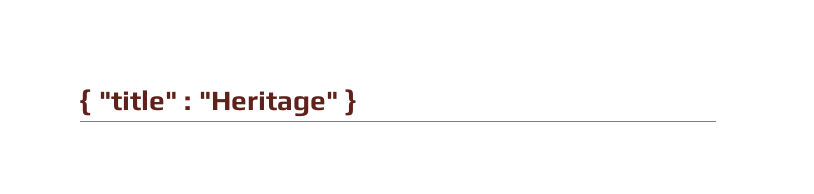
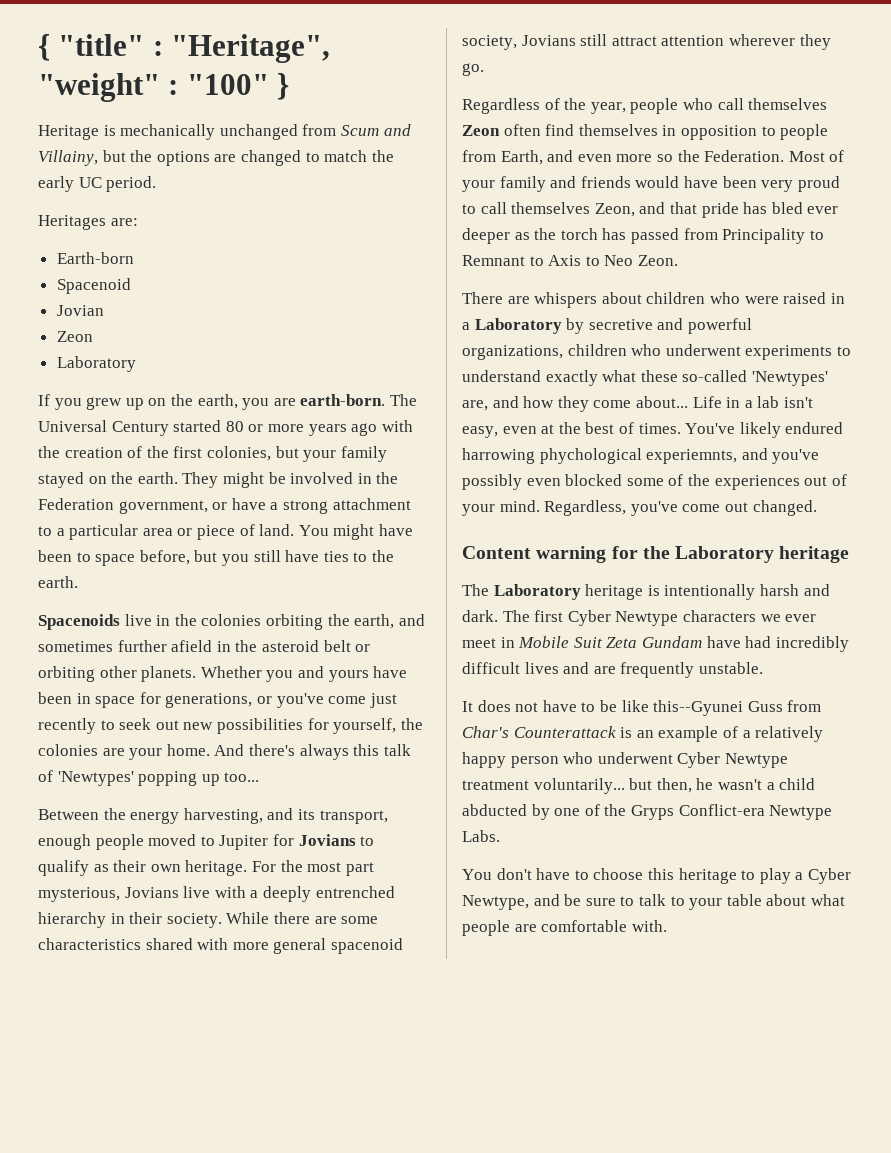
[198,89,357,117] "Heritage" } -> [171,34,331,63] [38,73,290,102] [38,124,411,140] [38,150,394,166] [38,176,157,192] [38,215,138,230] [56,252,134,264] [56,278,131,294] [56,305,104,316] [56,331,93,342] [56,356,136,372] [38,394,417,410] [38,420,413,436] [38,446,387,462] [38,472,399,488] [38,498,411,514] [38,524,413,540] [38,550,394,566] [38,576,78,588] [38,614,425,630] [38,640,371,652] [38,666,408,682] [38,692,397,708] [38,718,423,734] [38,744,411,760] [38,770,260,786] [38,808,388,824] [38,834,375,850] [38,860,374,876] [38,886,395,902] [38,912,379,928] [38,938,403,954] [462,34,831,50] [462,63,484,76] [462,98,828,114] [462,124,829,140] [462,150,845,165] [462,176,840,192] [462,202,839,218] [462,228,824,244] [462,255,678,266] [462,292,845,308] [462,318,752,334] [462,344,851,360] [462,370,828,386] [462,396,813,412] [462,422,844,438] [462,448,820,464] [462,474,847,490] [462,500,817,516] [462,546,850,563] [462,584,830,600] [462,610,817,626] [462,636,849,652] [462,662,763,678] [462,700,822,716] [462,726,824,742] [462,752,788,768] [462,778,816,794] [462,804,833,820] [462,830,500,842] [462,868,851,884] [462,894,845,910] [462,920,667,936] "Heritage", "weight" : "100" } // Heritage is mechanically unchanged from Scum and Villainy, but the options are changed to match the early UC period. // Heritages are: // Earth-born // Spacenoid // Jovian // Zeon // Laboratory // If you grew up on the earth, you are earth-born. The Universal Century started 80 or more years ago with the creation of the first colonies, but your family stayed on the earth. They might be involved in the Federation government, or have a strong attachment to a particular area or piece of land. You might have been to space before, but you still have ties to the earth. // Spacenoids live in the colonies orbiting the earth, and sometimes further afield in the asteroid belt or orbiting other planets. Whether you and yours have been in space for generations, or you've come just recently to seek out new possibilities for yourself, the colonies are your home. And there's always this talk of 'Newtypes' popping up too... // Between the energy harvesting, and its transport, enough people moved to Jupiter for Jovians to qualify as their own heritage. For the most part mysterious, Jovians live with a deeply entrenched hierarchy in their society. While there are some characteristics shared with more general spacenoid society, Jovians still attract attention wherever they go. // Regardless of the year, people who call themselves Zeon often find themselves in opposition to people from Earth, and even more so the Federation. Most of your family and friends would have been very proud to call themselves Zeon, and that pride has bled ever deeper as the torch has passed from Principality to Remnant to Axis to Neo Zeon. // There are whispers about children who were raised in a Laboratory by secretive and powerful organizations, children who underwent experiments to understand exactly what these so-called 'Newtypes' are, and how they come about... Life in a lab isn't easy, even at the best of times. You've likely endured harrowing phychological experiemnts, and you've possibly even blocked some of the experiences out of your mind. Regardless, you've come out changed. // Content warning for the Laboratory heritage // The Laboratory heritage is intentionally harsh and dark. The first Cyber Newtype characters we ever meet in Mobile Suit Zeta Gundam have had incredibly difficult lives and are frequently unstable. // It does not have to be like this--Gyunei Guss from Char's Counterattack is an example of a relatively happy person who underwent Cyber Newtype treatment voluntarily... but then, he wasn't a child abducted by one of the Gryps Conflict-era Newtype Labs. // You don't have to choose this heritage to play a Cyber Newtype, and be sure to talk to your table about what people are comfortable with.

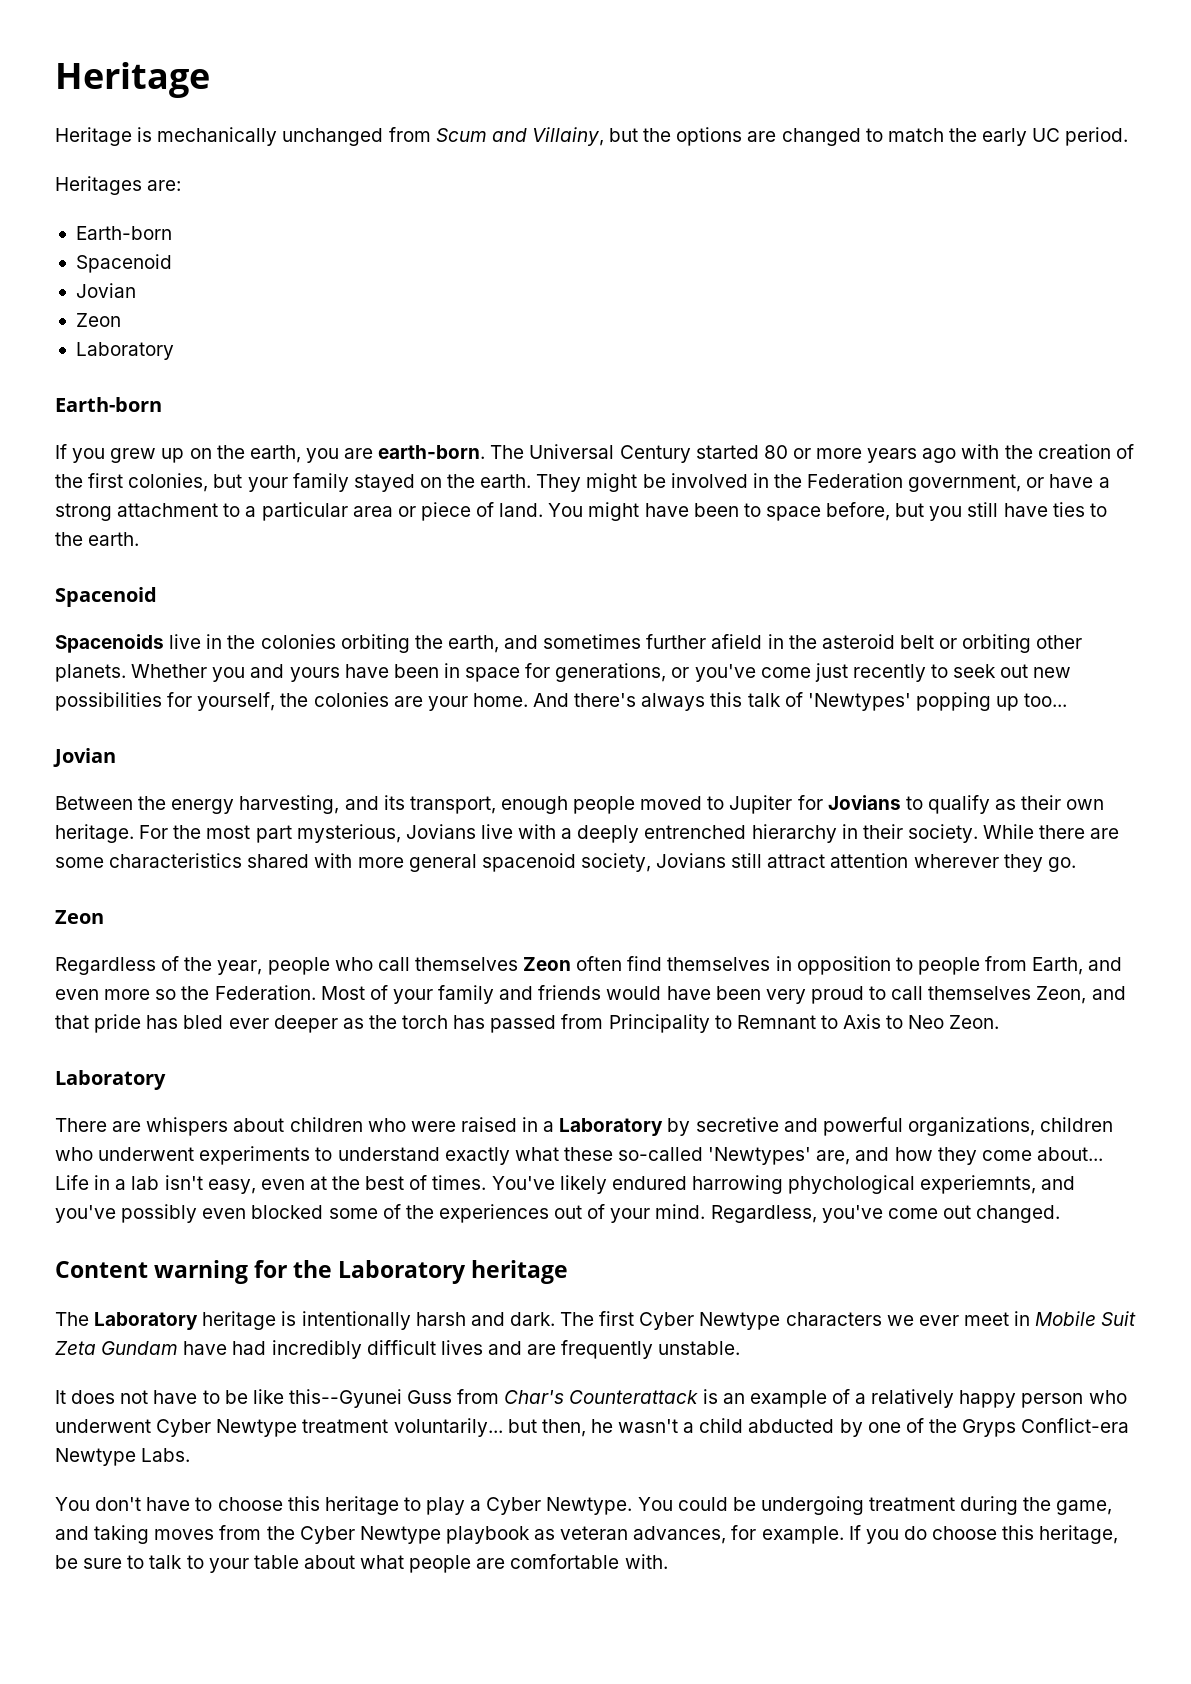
[38,34,331,63] [38,73,290,102] { "title" : "Heritage", "weight" : "100" } -> [55,62,210,98] Heritage
(136, 364) none -> [55,397,162,412] // Earth-born
(78, 582) none -> [55,587,157,607] // Spacenoid
(260, 777) none -> [53,748,116,767] // Jovian
(484, 69) none -> [55,910,104,924] // Zeon
(678, 260) none -> [55,1070,166,1090] // Laboratory
[462,894,560,910] Newtype, and -> [546,1496,1113,1515] [55,1525,1119,1544] Newtype. You could be undergoing treatment during the game, and taking moves from the Cyber Newtype playbook as veteran advances, for example. If you do choose this heritage,

